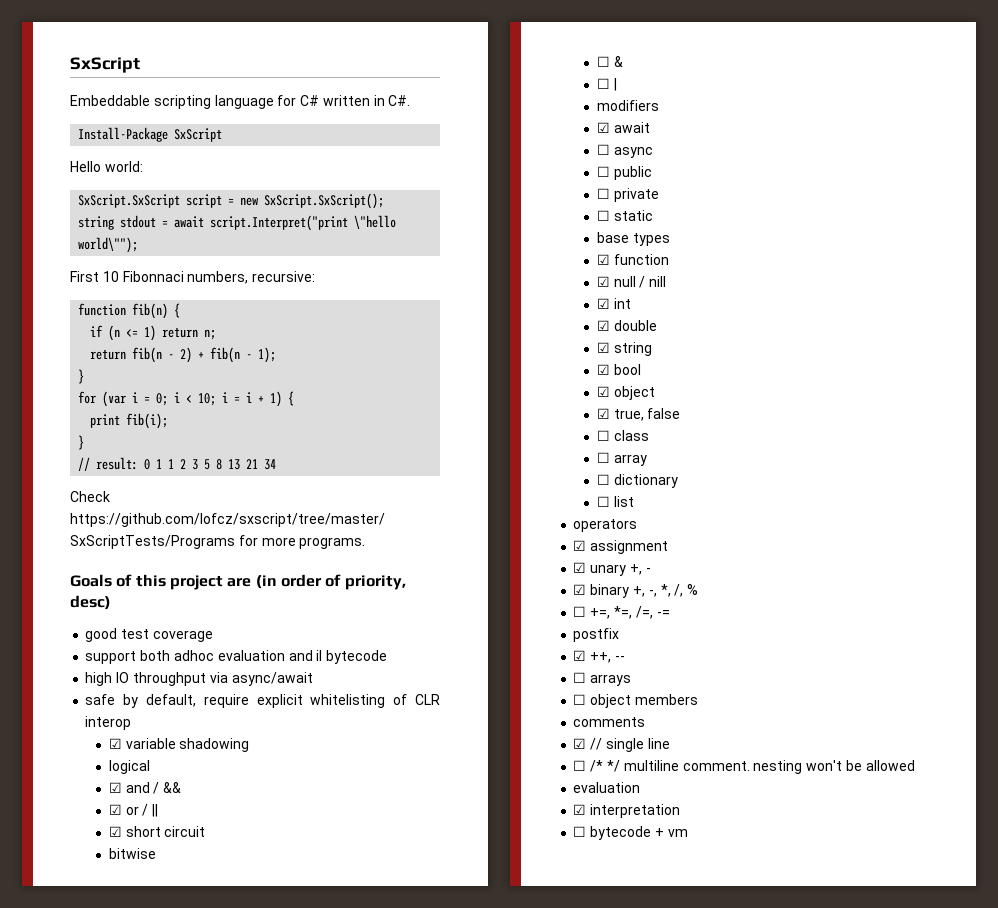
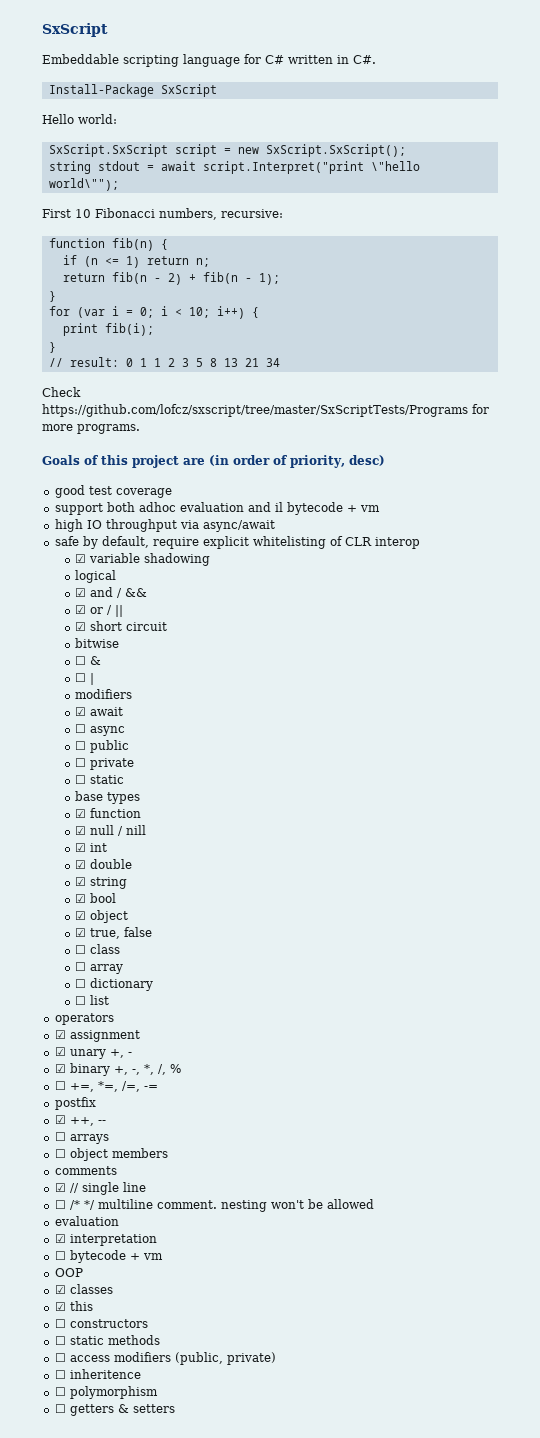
[122,271,184,282] Fibonnaci -> [95,208,155,218] Fibonacci
[222,391,283,407] i = i + 1) -> [216,306,245,319] i++)
(388, 657) none -> [346,505,380,512] + vm
(688, 833) none -> [54,1268,83,1277] [54,1284,113,1294] [54,1301,93,1311] [54,1319,148,1328] [54,1335,160,1345] [54,1352,276,1365] [54,1369,141,1379] [54,1386,158,1399] [54,1404,175,1416] // OOP // ☑ classes // ☑ this // ☐ constructors // ☐ static methods // ☐ access modifiers (public, private) // ☐ inheritence // ☐ polymorphism // ☐ getters & setters

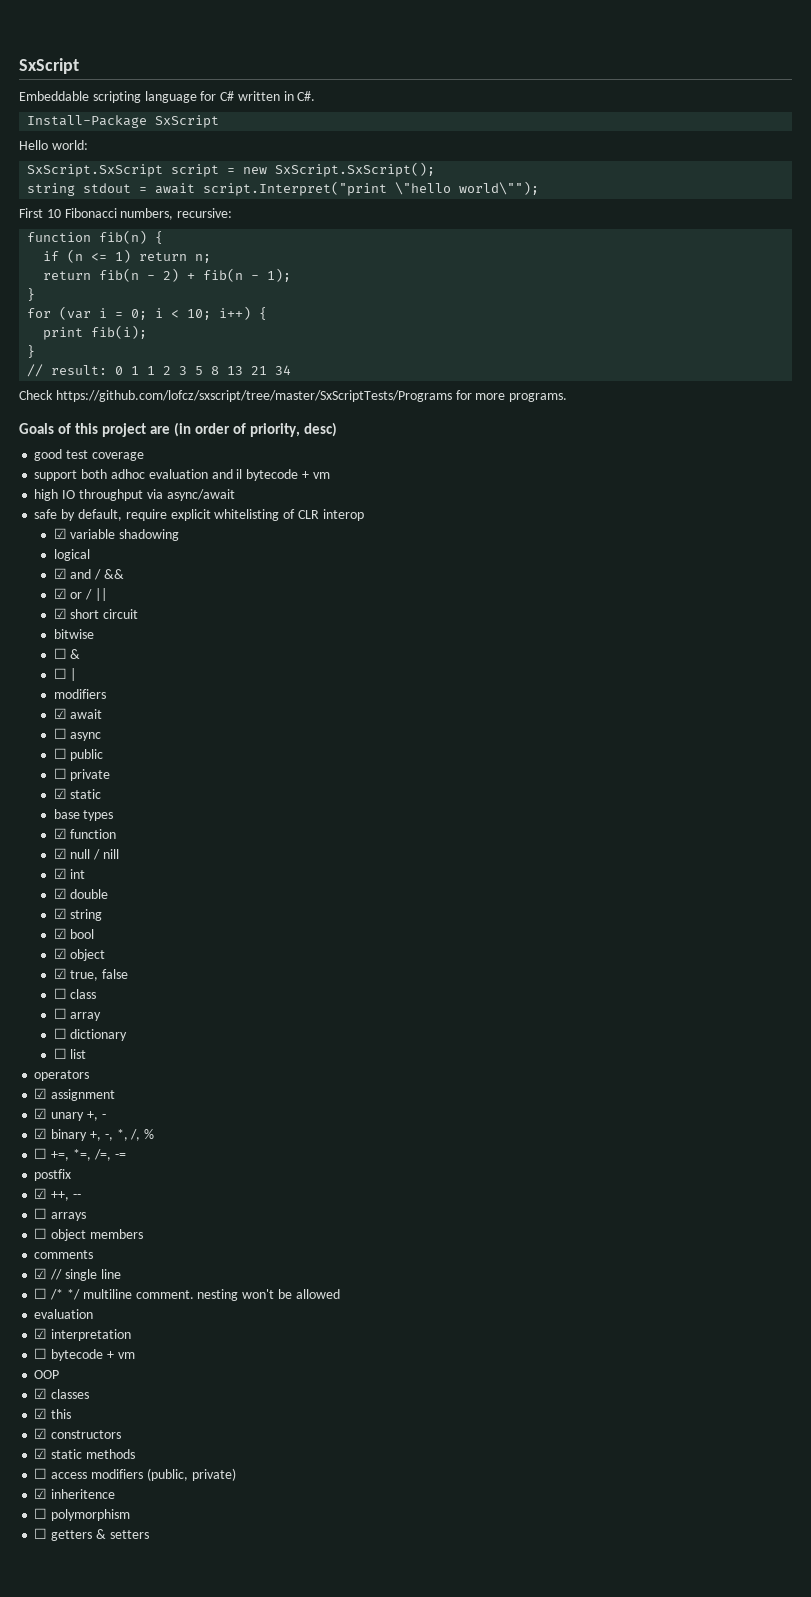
[75,775,87,784] ☐ -> [53,788,67,799] ☑
[54,1319,66,1328] ☐ -> [34,1428,48,1439] ☑
[54,1336,66,1345] ☐ -> [34,1448,48,1459] ☑
[54,1370,66,1379] ☐ -> [34,1488,48,1499] ☑

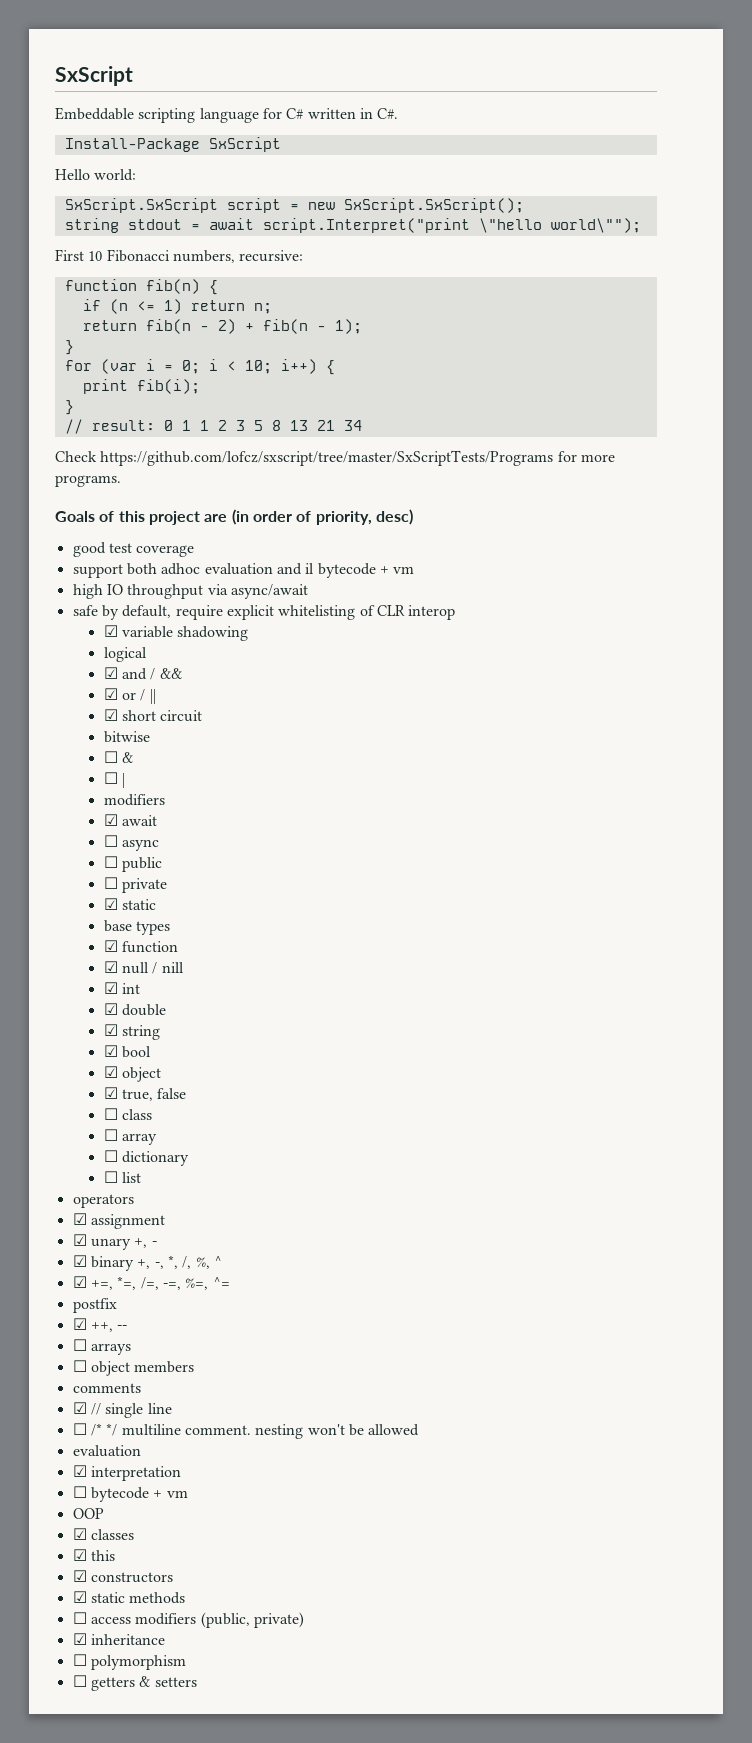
[144,1129,155,1139] [34,1148,126,1161] % // ☐ +=, *=, /=, -= -> [195,1256,222,1269] [72,1276,230,1290] %, ^ // ☑ +=, *=, /=, -=, %=, ^=
[51,1489,116,1499] inheritence -> [90,1634,165,1645] inheritance

